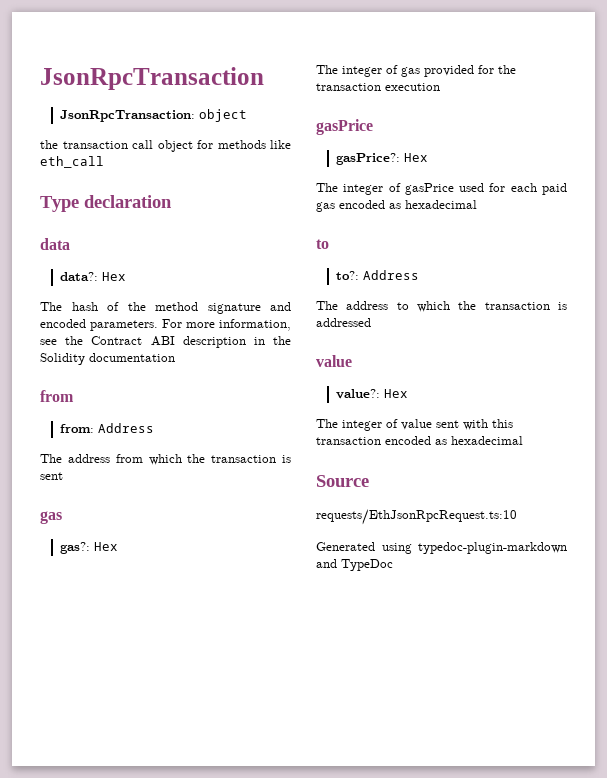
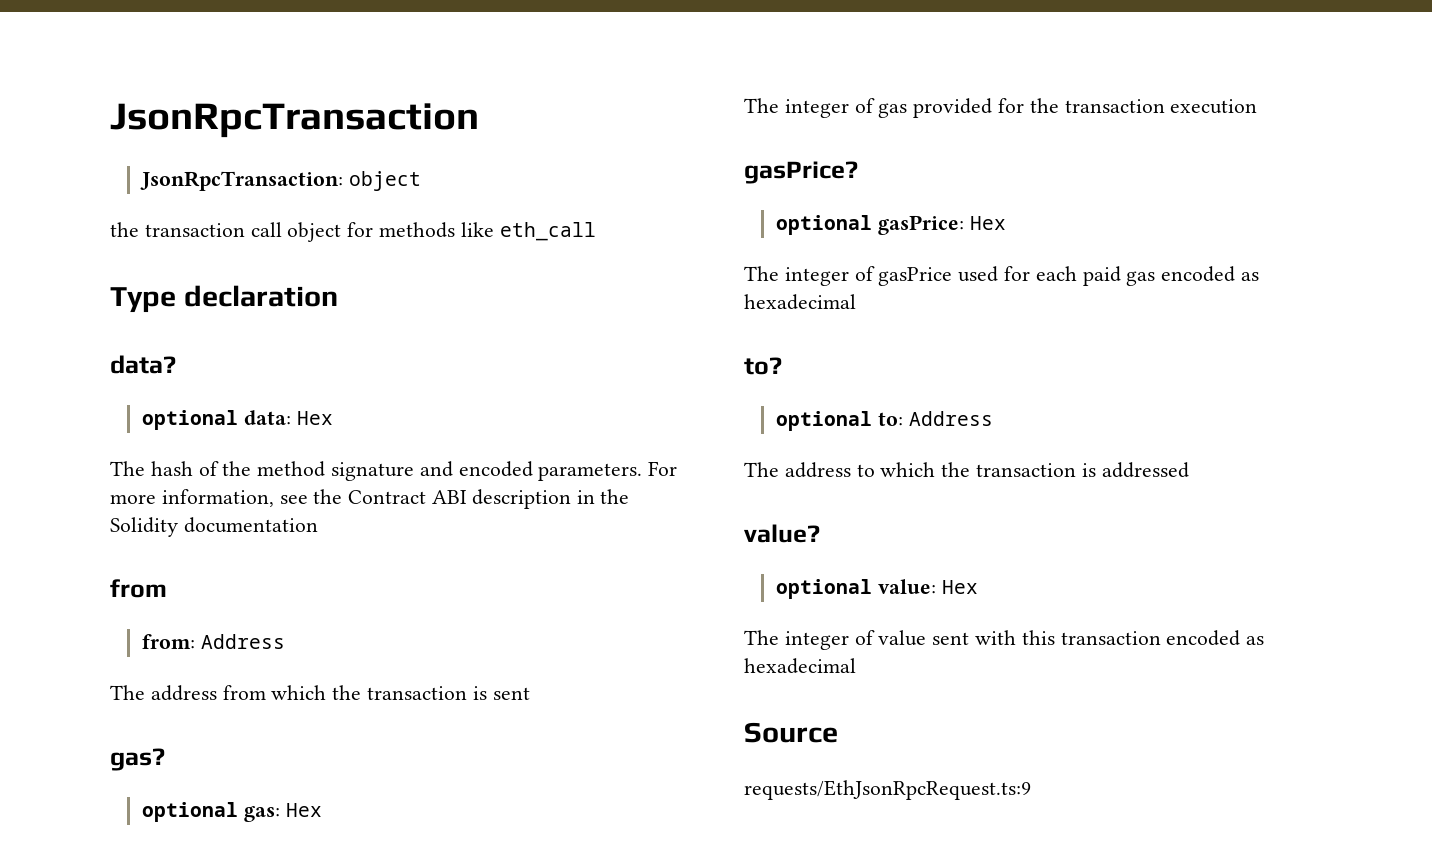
[40,238,70,250] [60,272,99,281] data // data?: -> [110,355,176,374] [142,410,291,430] data? // optional data:
[40,511,62,524] [60,542,91,554] gas // gas?: -> [110,748,165,771] [142,802,280,822] gas? // optional gas:
[316,119,373,135] [336,153,401,165] gasPrice // gasPrice?: -> [744,161,858,184] [776,215,964,235] gasPrice? // optional gasPrice:
[316,239,329,249] [336,271,360,280] to // to?: -> [744,357,782,375] [776,411,903,431] to? // optional to:
[316,355,352,367] [336,389,381,399] value // value?: -> [744,524,820,543] [776,579,936,599] value? // optional value:
[316,509,517,525] [316,542,567,554] [316,559,393,571] requests/EthJsonRpcRequest.ts:10 // Generated using typedoc-plugin-markdown and TypeDoc -> [744,780,1031,800] requests/EthJsonRpcRequest.ts:9

